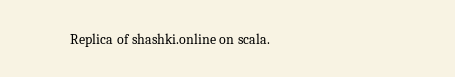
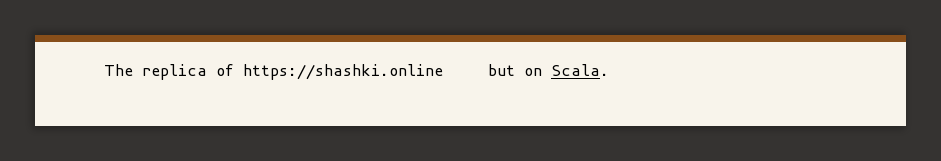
[70,33,271,47] Replica of shashki.online on scala. -> [104,64,609,80] The replica of https://shashki.online but on Scala.

